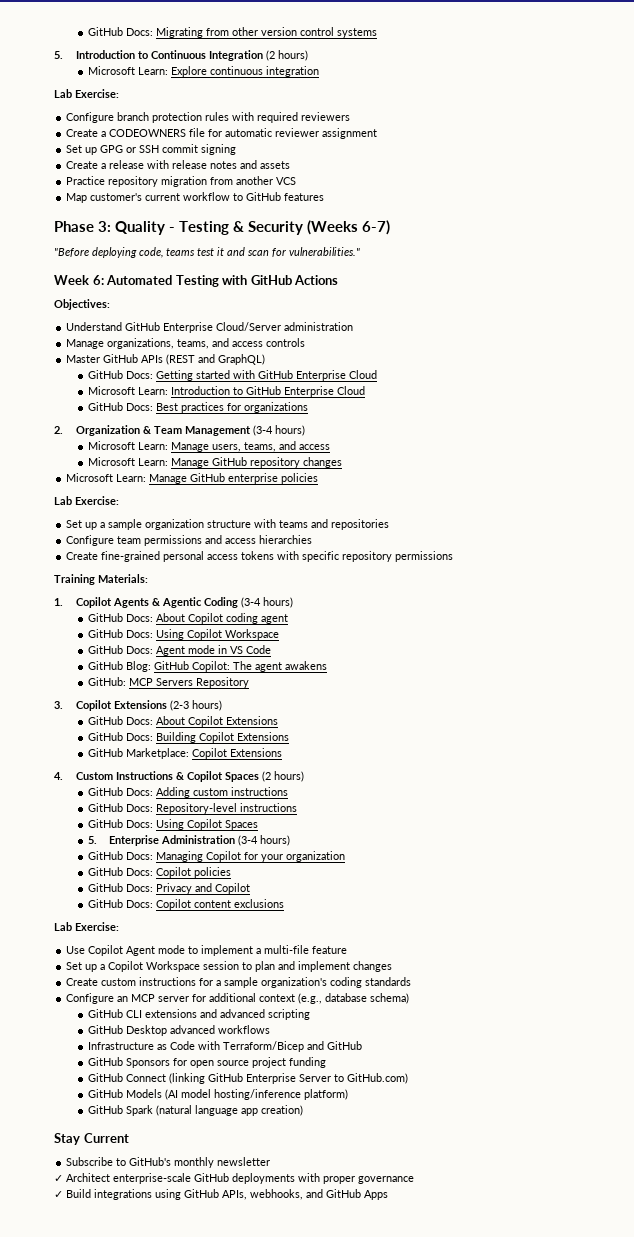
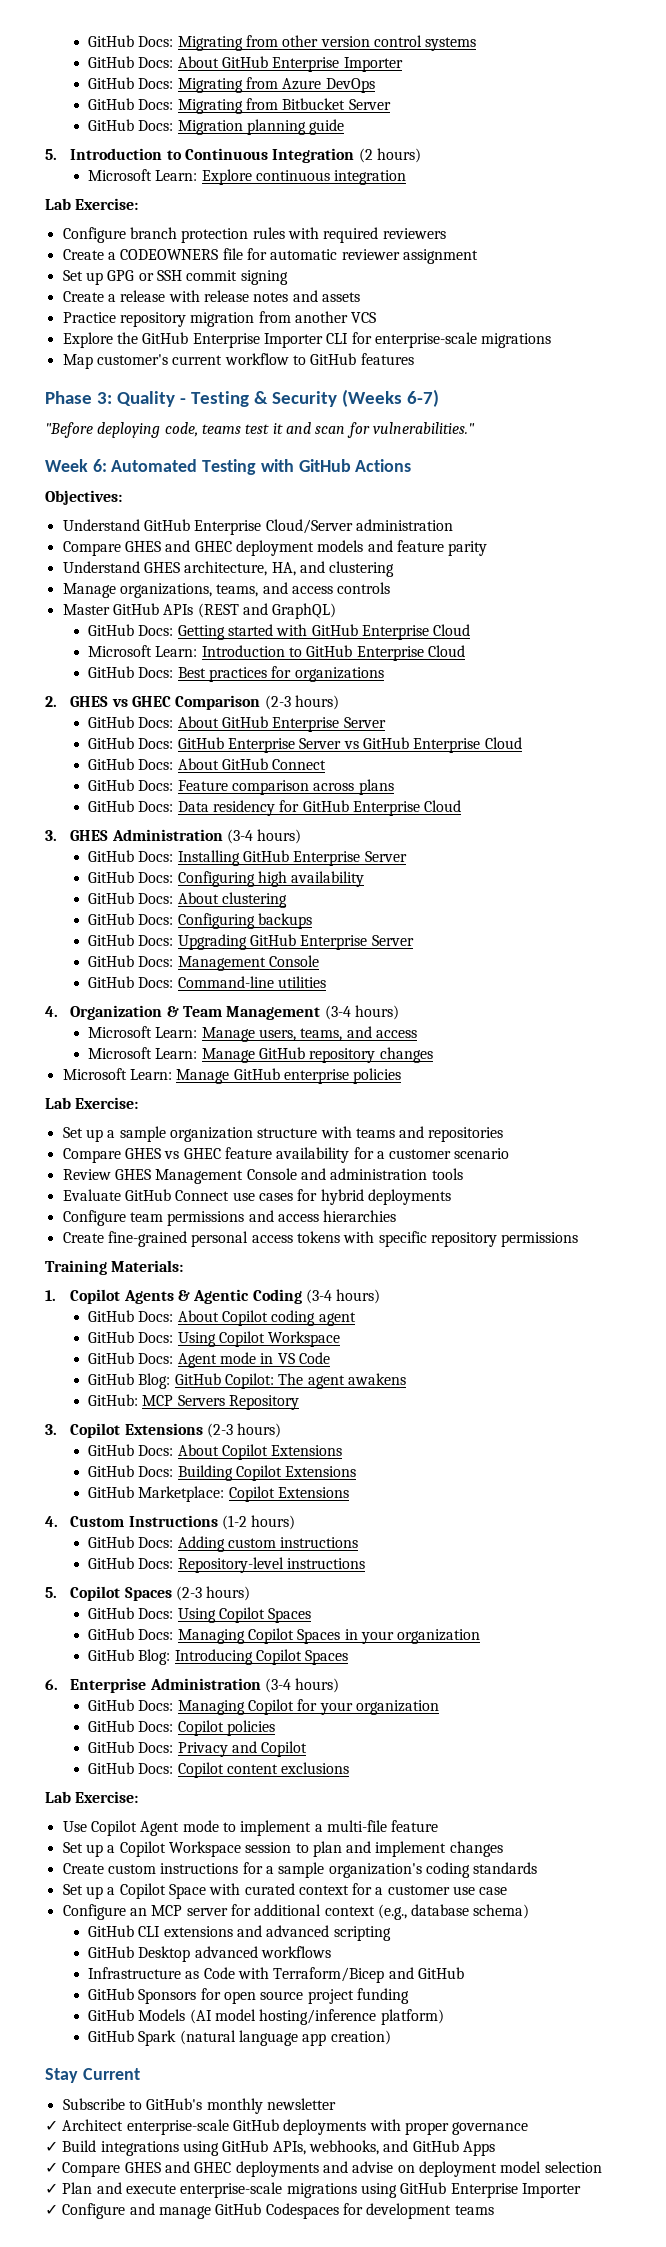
(377, 33) none -> [88,56,403,72] [88,77,375,93] [88,98,391,114] [88,119,345,135] // GitHub Docs: About GitHub Enterprise Importer // GitHub Docs: Migrating from Azure DevOps // GitHub Docs: Migrating from Bitbucket Server // GitHub Docs: Migration planning guide
(297, 181) none -> [62,332,552,348] // Explore the GitHub Enterprise Importer CLI for enterprise-scale migrations
(354, 326) none -> [62,540,488,556] [62,561,395,577] // Compare GHES and GHEC deployment models and feature parity // Understand GHES architecture, HA, and clustering
(63, 430) none -> [70,695,340,710] [88,716,386,732] [88,737,522,753] [88,758,327,770] [88,779,394,795] [88,800,462,816] [45,829,302,844] [88,850,407,866] [88,871,365,887] [88,892,288,908] [88,913,313,929] [88,934,414,950] [88,955,320,971] [88,976,327,988] [45,1006,58,1017] GHES vs GHEC Comparison (2-3 hours) // GitHub Docs: About GitHub Enterprise Server // GitHub Docs: GitHub Enterprise Server vs GitHub Enterprise Cloud // GitHub Docs: About GitHub Connect // GitHub Docs: Feature comparison across plans // GitHub Docs: Data residency for GitHub Enterprise Cloud // 3. GHES Administration (3-4 hours) // GitHub Docs: Installing GitHub Enterprise Server // GitHub Docs: Configuring high availability // GitHub Docs: About clustering // GitHub Docs: Configuring backups // GitHub Docs: Upgrading GitHub Enterprise Server // GitHub Docs: Management Console // GitHub Docs: Command-line utilities // 4.
(390, 524) none -> [62,1147,510,1163] [62,1168,463,1184] [62,1189,451,1205] // Compare GHES vs GHEC feature availability for a customer scenario // Review GHES Management Console and administration tools // Evaluate GitHub Connect use cases for hybrid deployments
[175,771,271,782] & Copilot Spaces (2 -> [222,1515,248,1530] (1-2
(297, 807) none -> [45,1586,251,1601] // 5. Copilot Spaces (2-3 hours)
[87,836,97,844] 5. -> [88,1628,481,1644] [88,1649,349,1665] [45,1679,58,1690] GitHub Docs: Managing Copilot Spaces in your organization // GitHub Blog: Introducing Copilot Spaces // 6.
(412, 981) none -> [62,1883,508,1899] // Set up a Copilot Space with curated context for a customer use case
[87,1073,408,1084] // GitHub Connect (linking GitHub Enterprise Server to GitHub.com) -> (409, 1996) none
(388, 1195) none -> [45,2161,602,2177] [45,2182,581,2198] [45,2203,494,2219] // ✓ Compare GHES and GHEC deployments and advise on deployment model selection // ✓ Plan and execute enterprise-scale migrations using GitHub Enterprise Importer // ✓ Configure and manage GitHub Codespaces for development teams

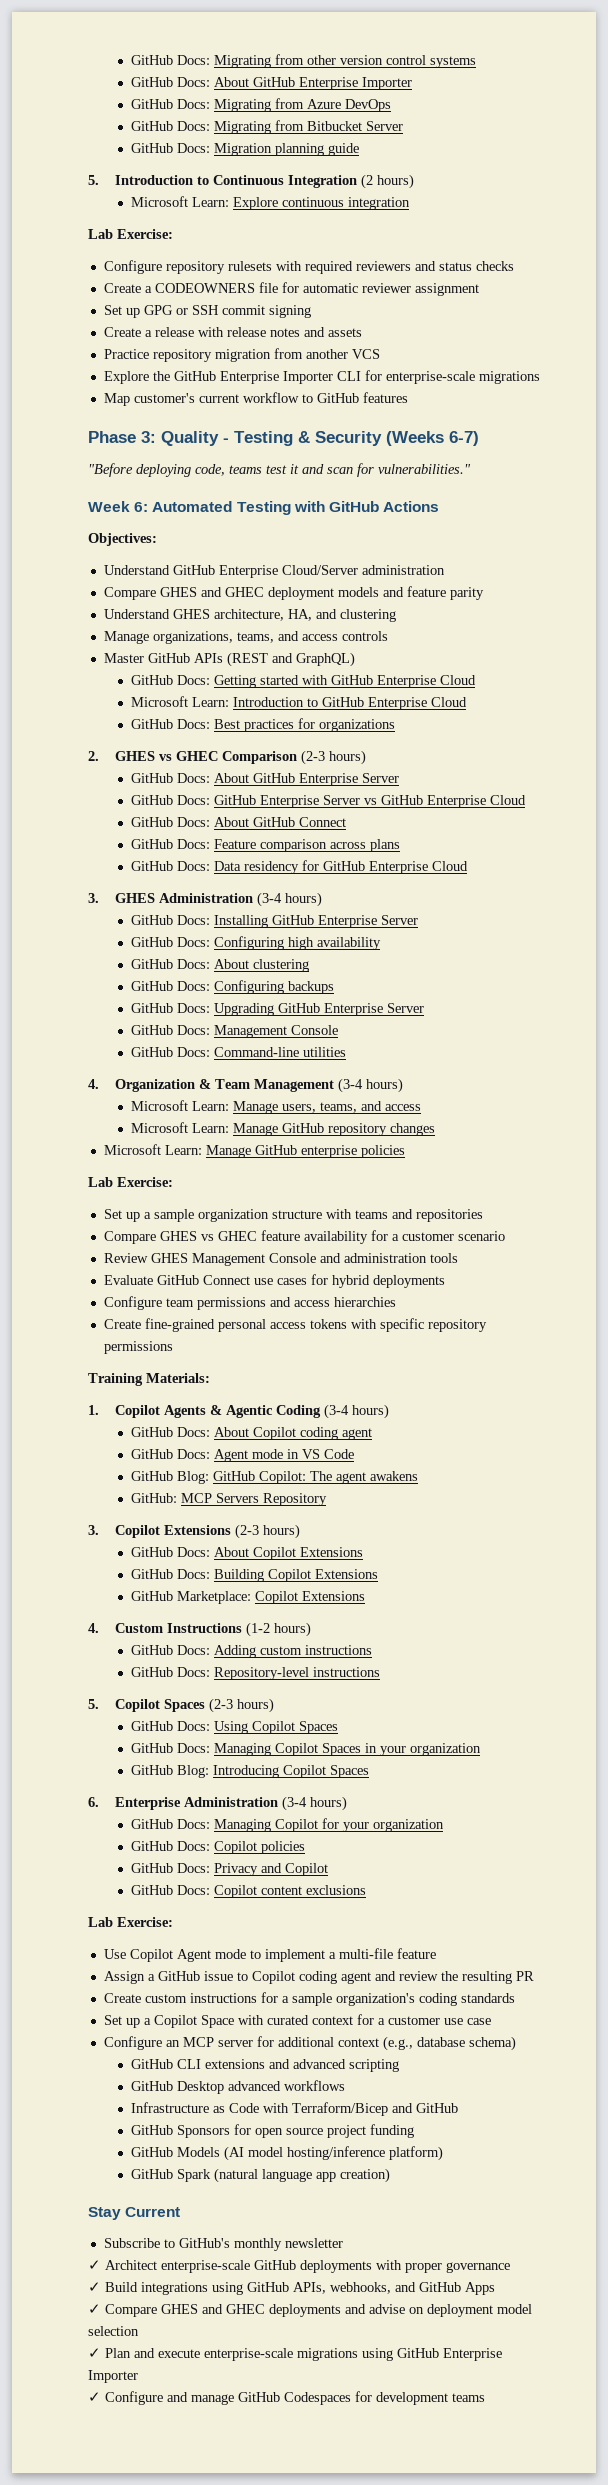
[129,227,285,243] branch protection rules -> [165,261,272,274] repository rulesets
(446, 233) none -> [414,261,514,271] and status checks
[88,1331,341,1347] // GitHub Docs: Using Copilot Workspace -> (373, 1434) none
[62,1841,503,1857] Set up a Copilot Workspace session to plan and implement changes -> [103,1971,534,1984] Assign a GitHub issue to Copilot coding agent and review the resulting PR

